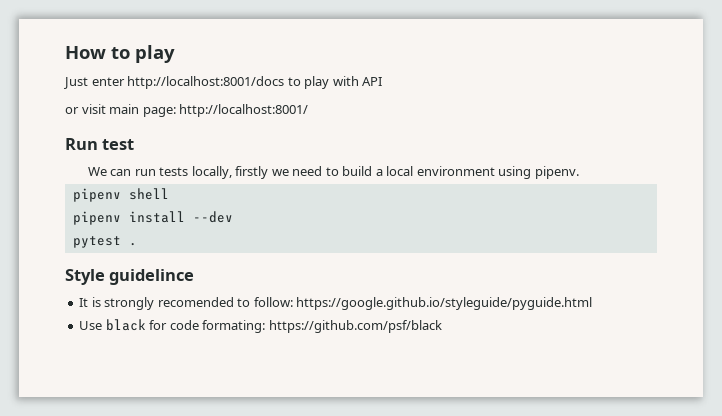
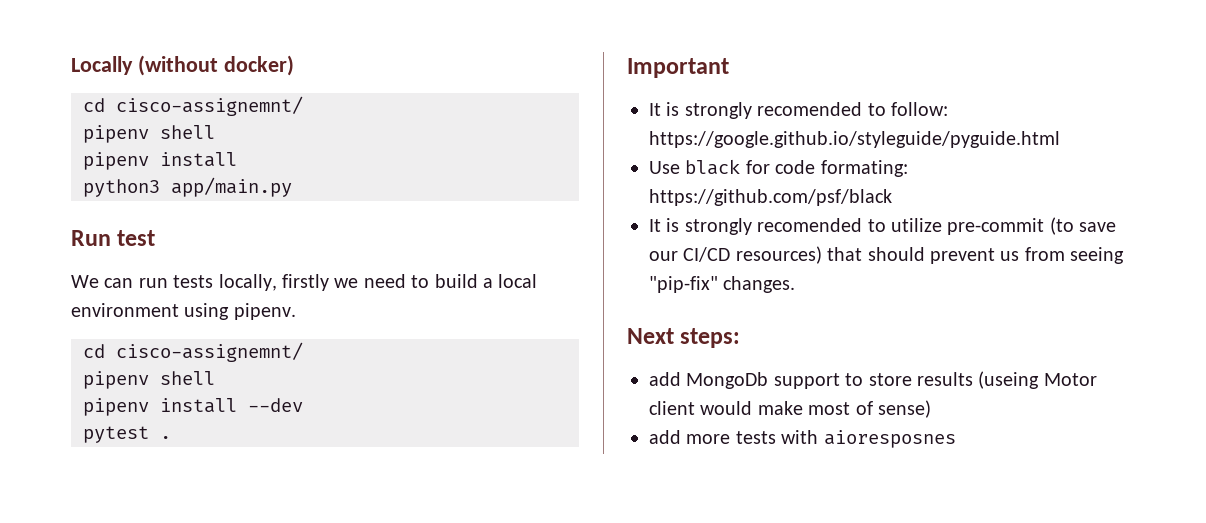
[65,45,175,63] [63,76,383,89] [65,104,309,117] How to play // Just enter http://localhost:8001/docs to play with API // or visit main page: http://localhost:8001/ -> [71,55,294,76] [83,96,303,116] [83,125,215,143] [83,152,237,170] [83,177,292,197] Locally (without docker) // cd cisco-assignemnt/ // pipenv shell // pipenv install // python3 app/main.py
(579, 172) none -> [83,342,303,362] // cd cisco-assignemnt/
[65,269,195,285] Style guidelince -> [627,58,729,78] Important
(442, 326) none -> [649,217,1117,235] [649,246,1125,264] [649,276,796,293] [627,328,741,348] [649,371,1097,389] [649,400,931,418] [649,430,956,448] // It is strongly recomended to utilize pre-commit (to save our CI/CD resources) that should prevent us from seeing "pip-fix" changes. // Next steps: // add MongoDb support to store results (useing Motor client would make most of sense) // add more tests with aioresposnes

